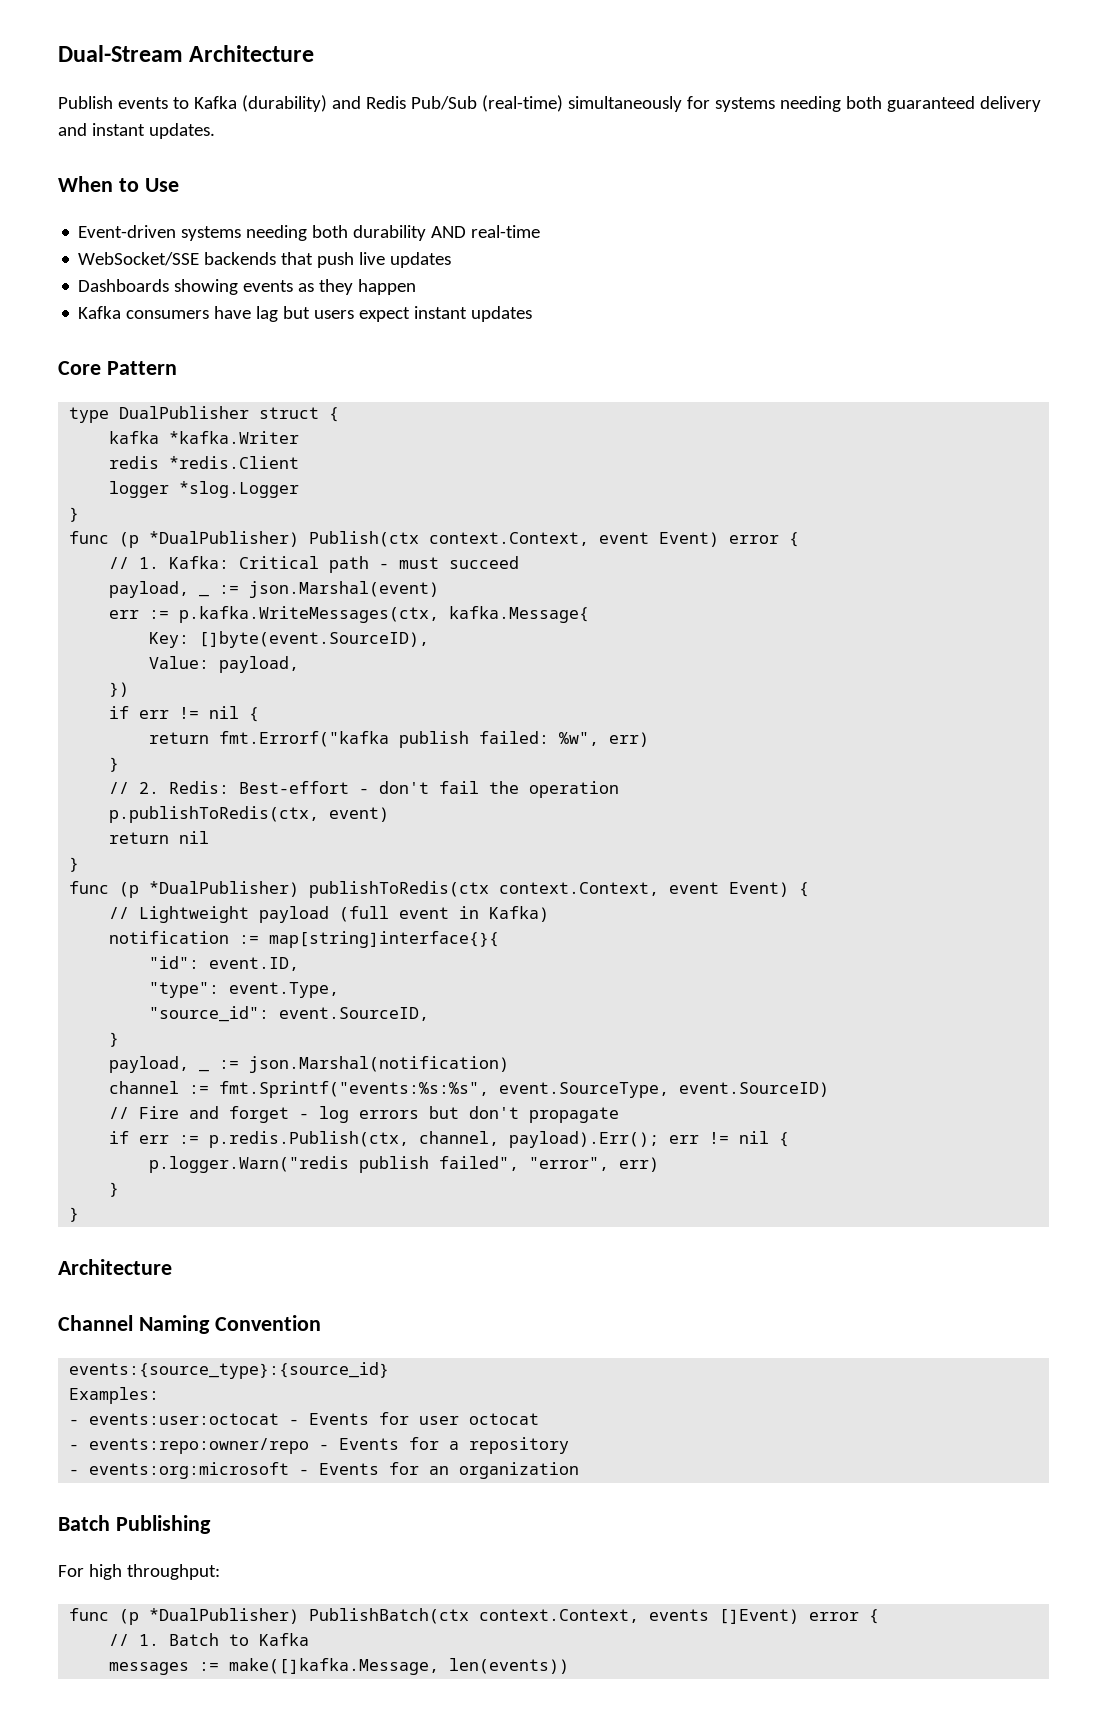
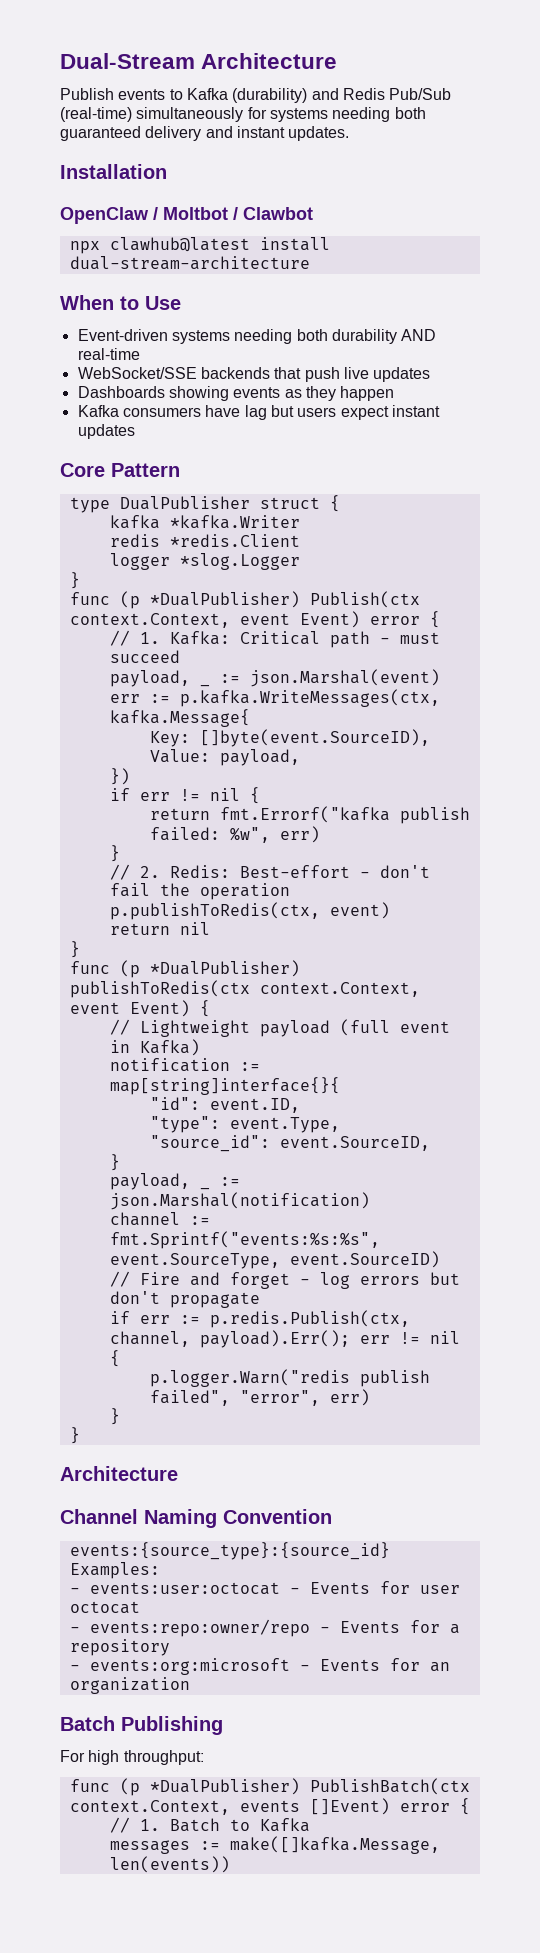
(215, 131) none -> [60,164,167,179] [60,207,313,224] [69,237,330,254] [69,256,310,270] // Installation // OpenClaw / Moltbot / Clawbot // npx clawhub@latest install dual-stream-architecture

